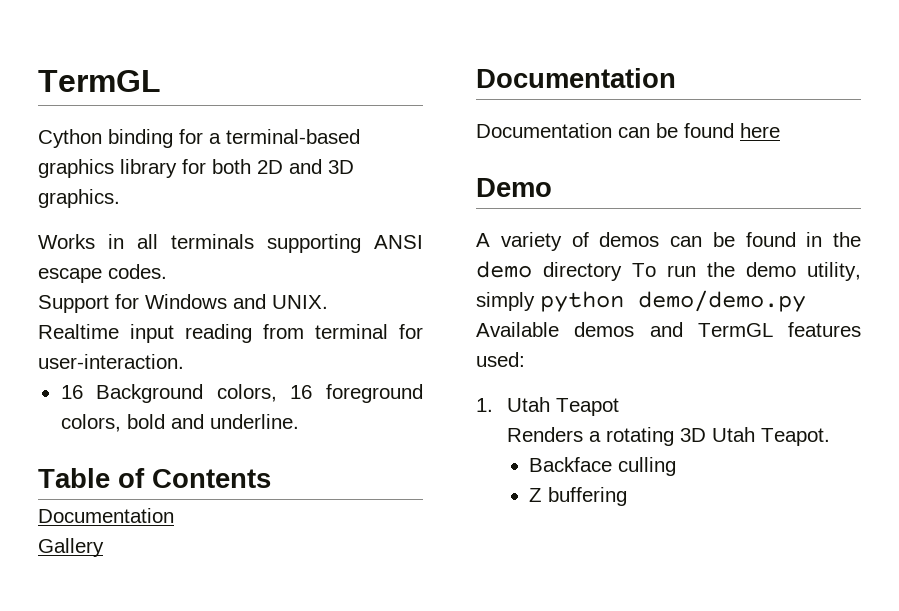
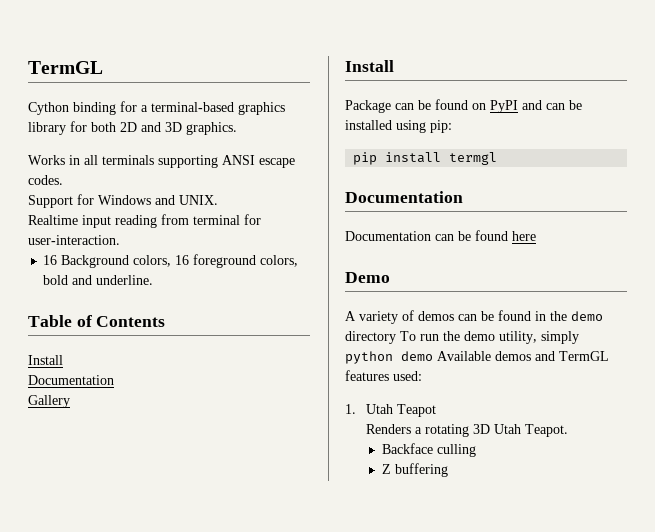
(271, 478) none -> [28,355,63,365] // Install
(104, 547) none -> [345,60,394,72] [345,99,582,113] [345,120,452,133] [353,152,498,165] // Install // Package can be found on PyPI and can be installed using pip: // pip install termgl
[638,290,806,312] demo/demo.py -> [401,351,433,361] demo

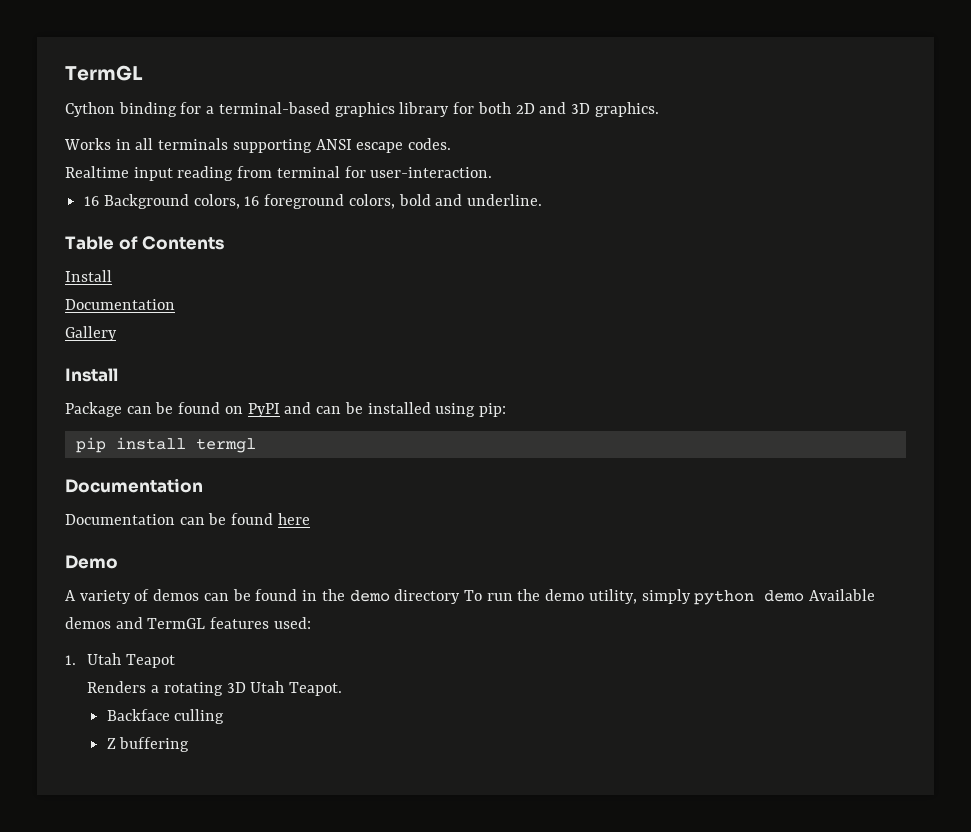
[28,194,218,208] // Support for Windows and UNIX. -> (452, 144) none

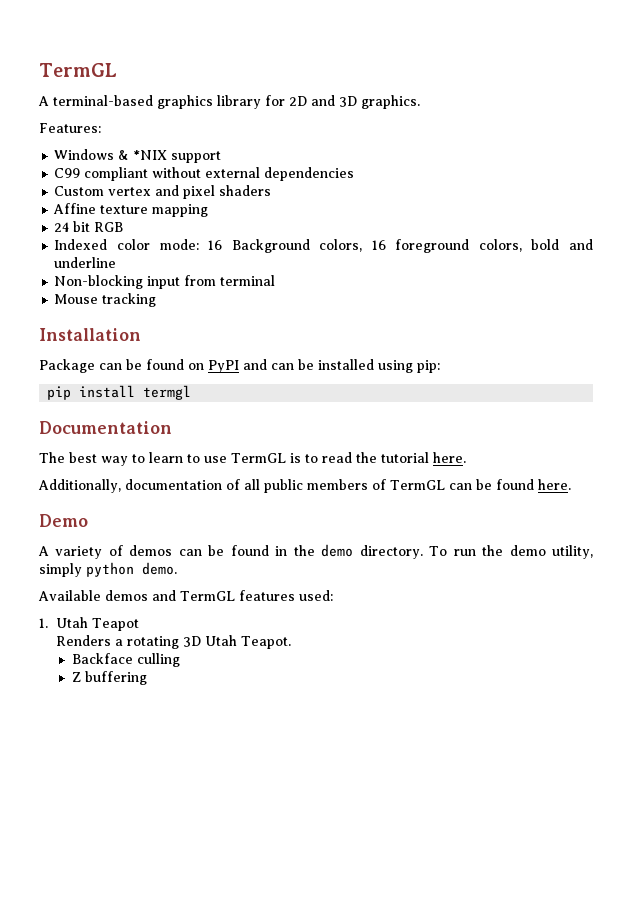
[65,102,215,117] Cython binding for a -> [38,96,49,106] A
[477,102,511,114] both -> (285, 100) none
[64,138,452,153] [65,166,493,181] Works in all terminals supporting ANSI escape codes. // Realtime input reading from terminal for user-interaction. // -> [39,123,101,133] [54,149,222,163] [54,167,355,181] [54,185,272,199] [53,203,209,217] [54,221,124,232] [54,239,199,250] Features: // Windows & *NIX support // C99 compliant without external dependencies // Custom vertex and pixel shaders // Affine texture mapping // 24 bit RGB // Indexed color mode:
[467,194,543,206] [65,236,225,250] [65,270,112,282] [65,299,175,310] [65,326,117,341] [65,368,118,382] underline. // Table of Contents // Install // Documentation // Gallery // Install -> [54,257,117,268] [54,275,276,289] [54,293,157,307] [39,328,141,341] underline // Non-blocking input from terminal // Mouse tracking // Installation
[65,513,310,525] Documentation can be found here -> [39,452,466,466] [38,479,571,493] The best way to learn to use TermGL is to read the tutorial here. // Additionally, documentation of all public members of TermGL can be found here.
[394,589,461,604] directory -> [359,545,423,559] directory.
[764,590,805,602] demo -> [142,562,177,575] demo. //

